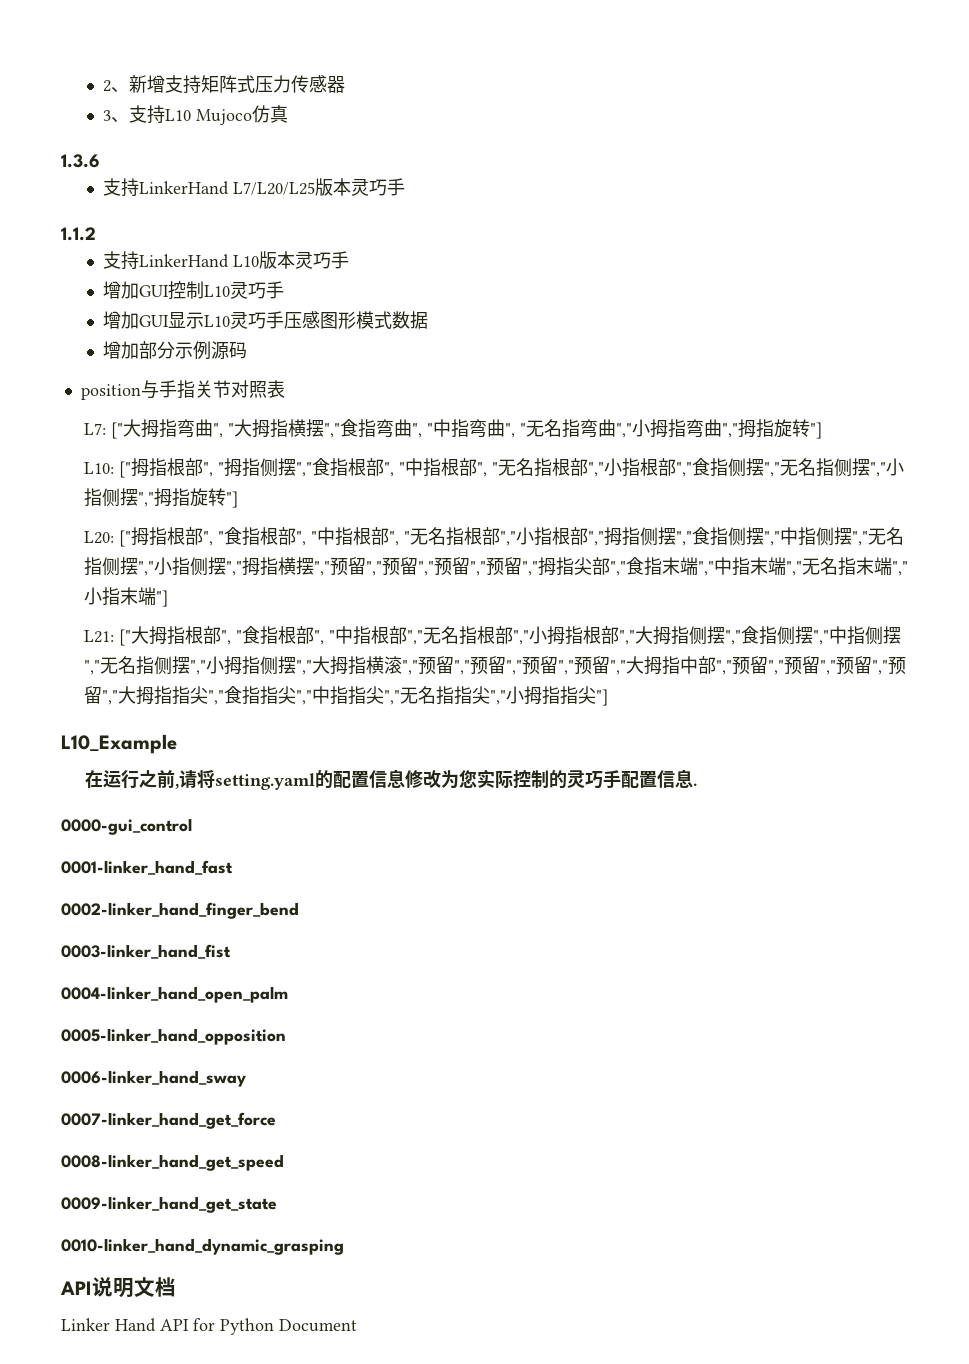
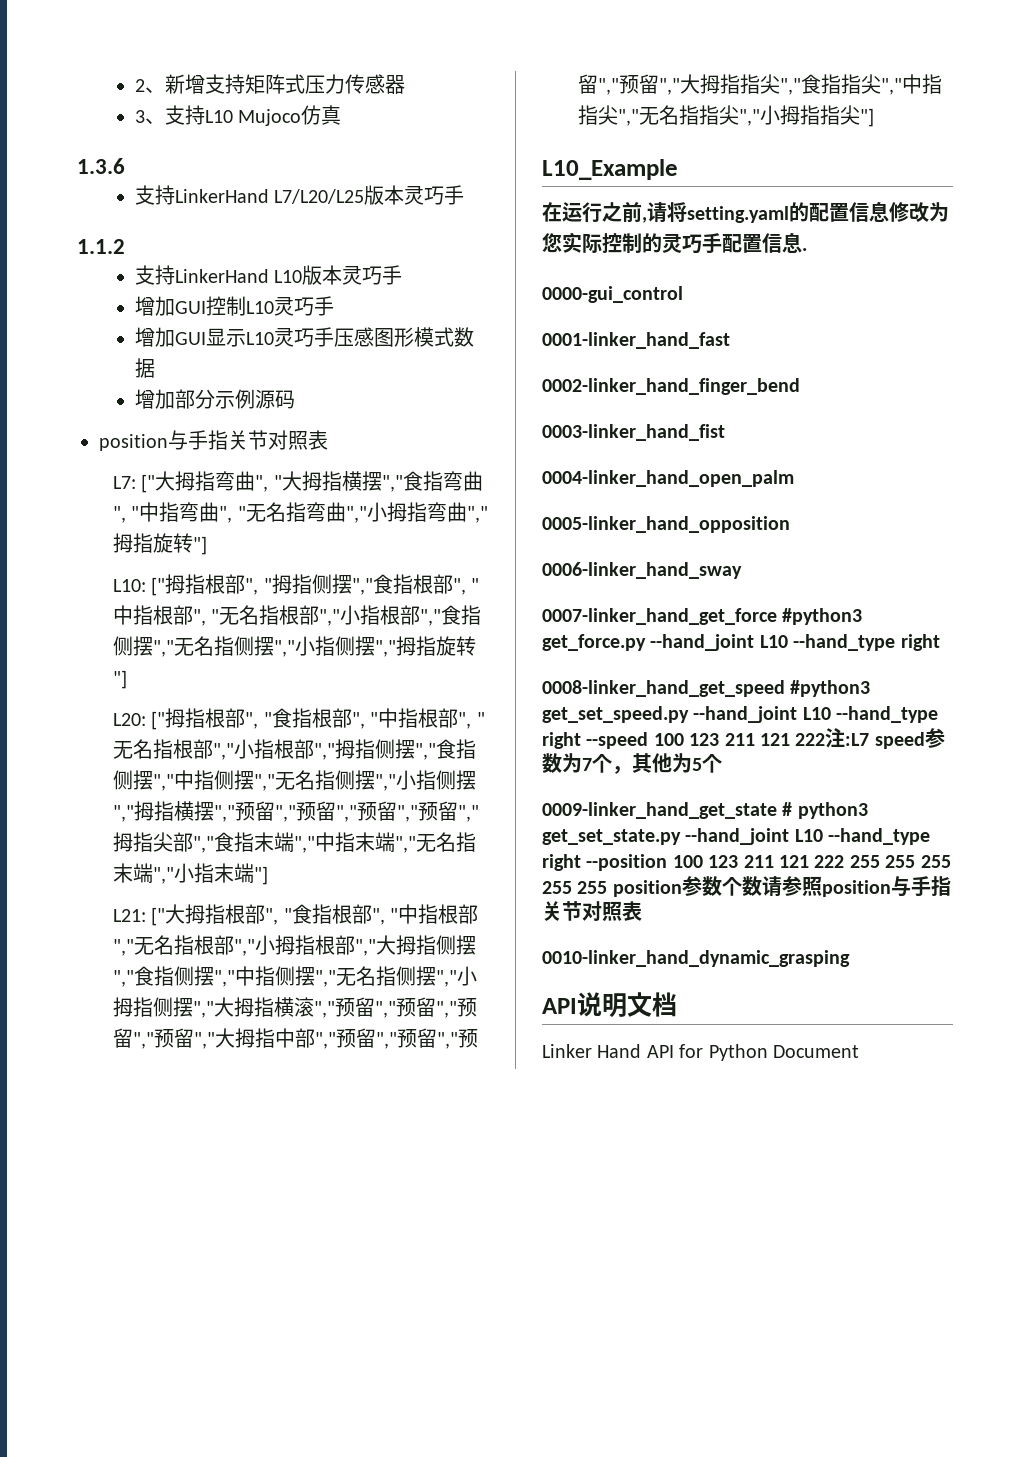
[61,1154,284,1171] [61,1196,277,1213] // 0008-linker_hand_get_speed // 0009-linker_hand_get_state -> [782,608,863,625] [542,634,940,651] [542,680,871,697] [542,706,939,723] [542,728,945,749] [542,753,722,774] [542,802,868,819] [542,828,931,845] [542,854,951,871] [542,876,951,897] [542,901,642,921] #python3 get_force.py --hand_joint L10 --hand_type right // 0008-linker_hand_get_speed #python3 get_set_speed.py --hand_joint L10 --hand_type right --speed 100 123 211 121 222注:L7 speed参数为7个，其他为5个 // 0009-linker_hand_get_state # python3 get_set_state.py --hand_joint L10 --hand_type right --position 100 123 211 121 222 255 255 255 255 255 position参数个数请参照position与手指关节对照表

